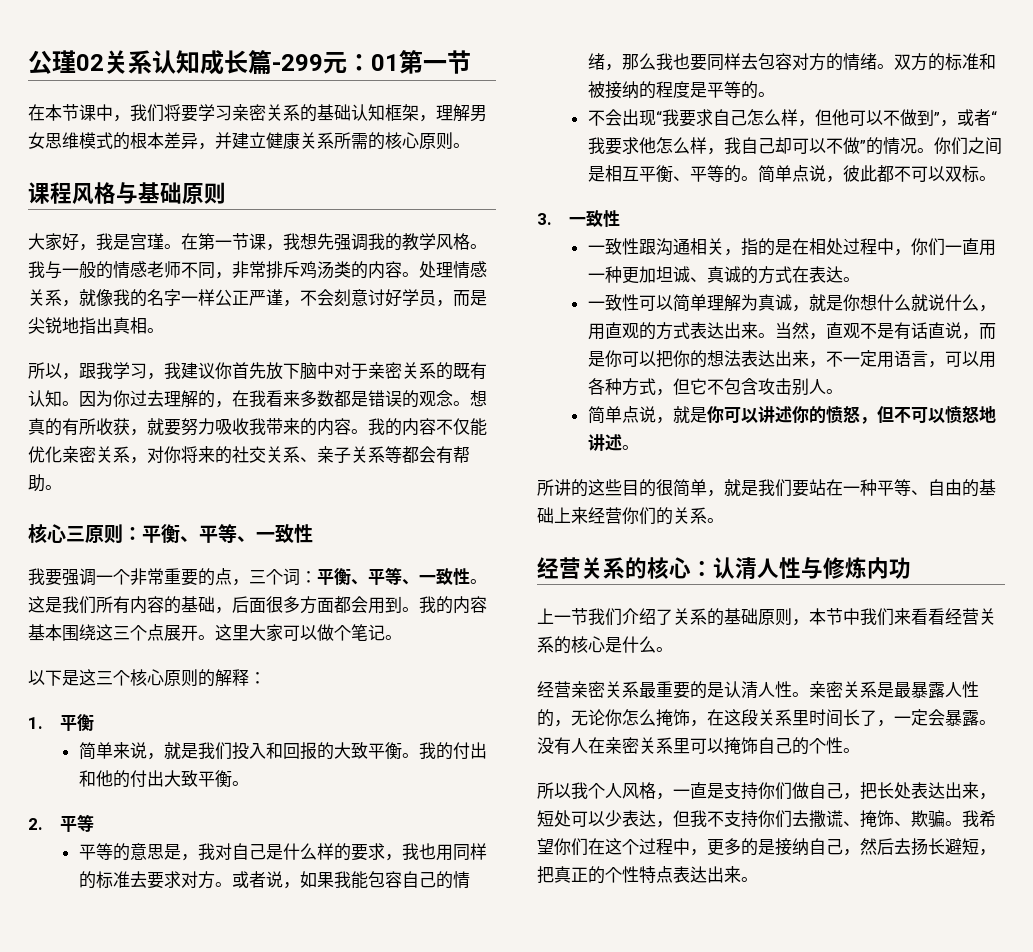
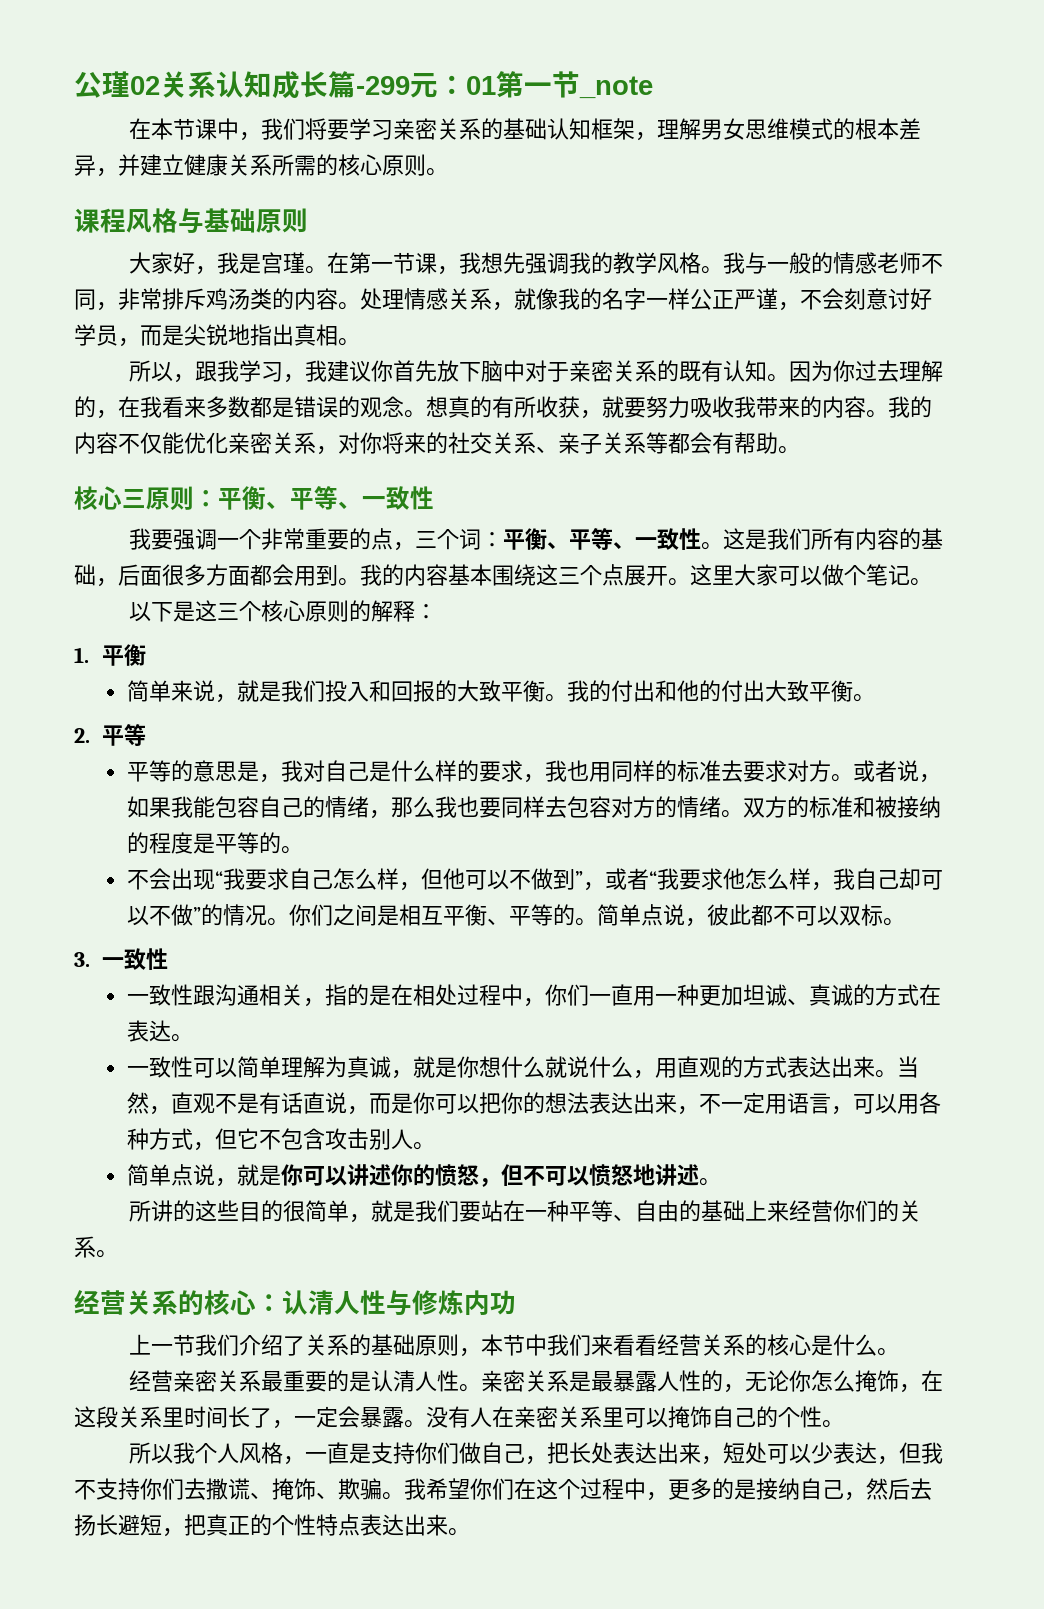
(471, 62) none -> [579,76,653,99] _note

